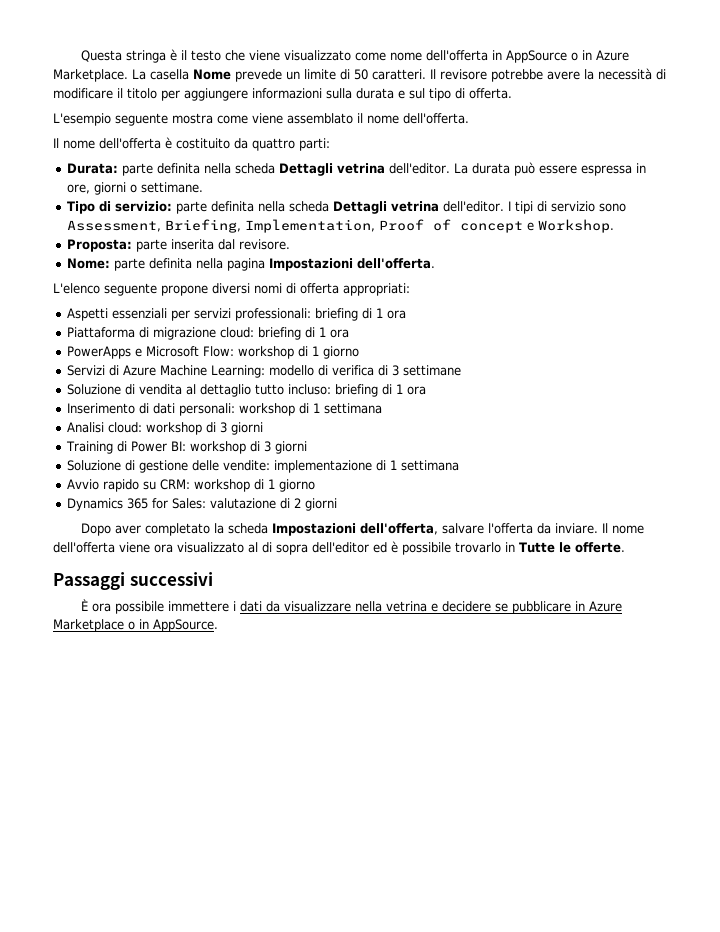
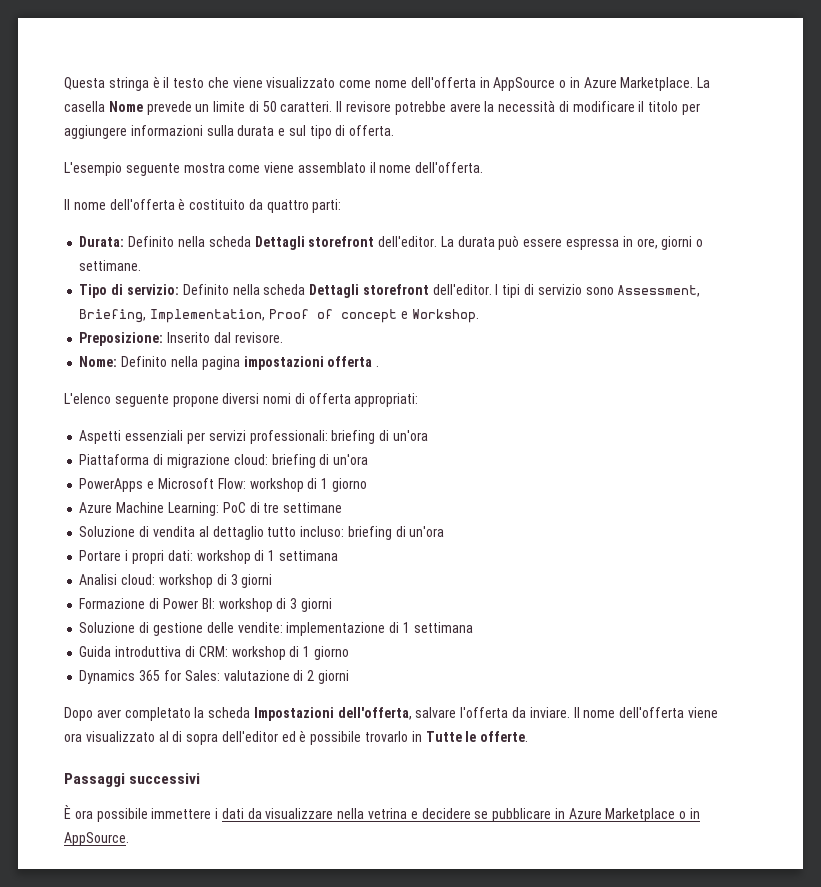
[121,163,385,176] parte definita nella scheda Dettagli vetrina -> [128,236,375,250] Definito nella scheda Dettagli storefront
[175,201,439,214] parte definita nella scheda Dettagli vetrina -> [182,284,429,298] Definito nella scheda Dettagli storefront
[66,239,214,252] Proposta: parte inserita -> [79,332,211,346] Preposizione: Inserito
[113,258,435,271] parte definita nella pagina Impostazioni dell'offerta. -> [121,356,380,370] Definito nella pagina impostazioni offerta .
[375,308,406,319] 1 ora -> [392,430,428,441] un'ora
[318,327,349,338] 1 ora -> [333,454,369,465] un'ora
[66,365,119,376] Servizi di -> (367, 485) none
[268,365,399,376] modello di verifica di 3 -> [222,502,280,513] PoC di tre
[395,384,426,395] [66,403,235,416] 1 ora // Inserimento di dati personali: -> [409,526,445,537] [79,550,193,564] un'ora // Portare i propri dati:
[65,441,113,454] Training -> [79,598,146,609] Formazione
[66,479,156,492] Avvio rapido su -> [79,646,195,657] Guida introduttiva di

